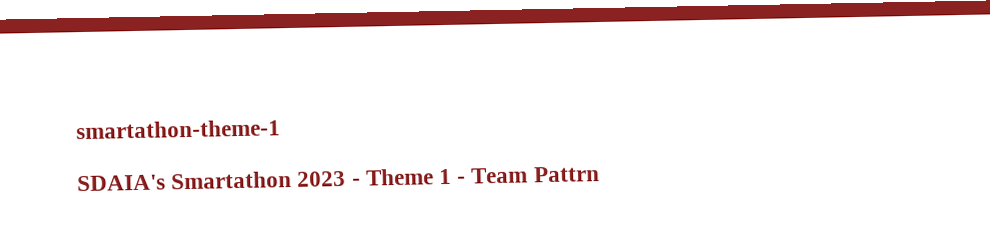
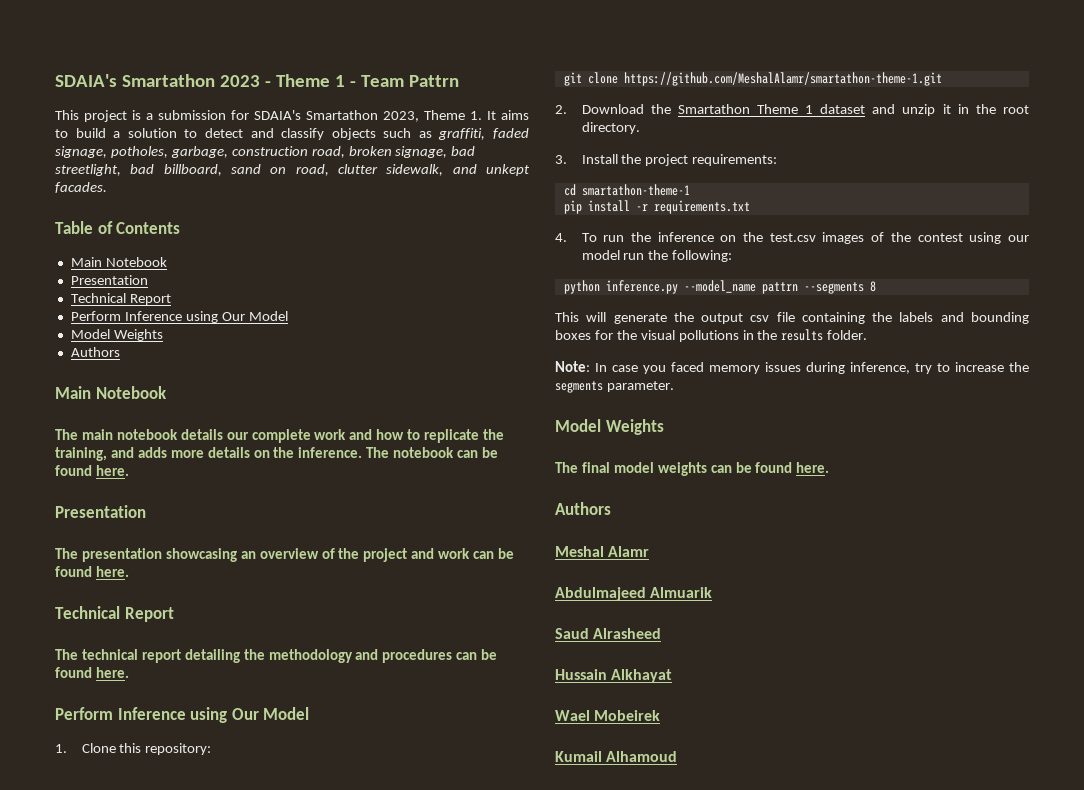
[76,119,281,140] smartathon-theme-1 // -> (55, 80) none
(600, 174) none -> [55,110,529,122] [55,128,529,140] [55,146,476,158] [55,164,530,176] [55,182,107,193] [55,221,181,234] [70,257,167,267] [70,275,148,285] [70,293,171,305] [70,311,288,323] [70,329,163,341] [70,347,120,357] [55,386,167,399] [55,429,505,443] [55,447,499,461] [55,465,129,476] [55,505,146,518] [55,548,515,562] [55,566,129,577] [55,606,174,622] [55,649,498,663] [55,667,129,678] [55,707,310,723] [55,743,212,755] [563,72,942,86] [555,104,1030,116] [581,122,640,134] [555,154,778,166] [563,184,690,196] [563,200,750,214] [555,232,1029,244] [581,250,733,262] [563,280,876,294] [555,312,1029,324] [555,329,868,342] [555,361,1029,374] [555,381,674,393] [555,419,664,435] [555,462,830,476] [555,502,611,515] [555,546,650,557] [555,587,713,601] [555,628,662,639] [555,669,673,683] [555,710,661,721] [555,751,678,762] // This project is a submission for SDAIA's Smartathon 2023, Theme 1. It aims to build a solution to detect and classify objects such as graffiti, faded signage, potholes, garbage, construction road, broken signage, bad streetlight, bad billboard, sand on road, clutter sidewalk, and unkept facades. // Table of Contents // Main Notebook // Presentation // Technical Report // Perform Inference using Our Model // Model Weights // Authors // Main Notebook // The main notebook details our complete work and how to replicate the training, and adds more details on the inference. The notebook can be found here. // Presentation // The presentation showcasing an overview of the project and work can be found here. // Technical Report // The technical report detailing the methodology and procedures can be found here. // Perform Inference using Our Model // 1. Clone this repository: // git clone https://github.com/MeshalAlamr/smartathon-theme-1.git // 2. Download the Smartathon Theme 1 dataset and unzip it in the root directory. // 3. Install the project requirements: // cd smartathon-theme-1 // pip install -r requirements.txt // 4. To run the inference on the test.csv images of the contest using our model run the following: // python inference.py --model_name pattrn --segments 8 // This will generate the output csv file containing the labels and bounding boxes for the visual pollutions in the results folder. // Note: In case you faced memory issues during inference, try to increase the segments parameter. // Model Weights // The final model weights can be found here. // Authors // Meshal Alamr // Abdulmajeed Almuarik // Saud Alrasheed // Hussain Alkhayat // Wael Mobeirek // Kumail Alhamoud

